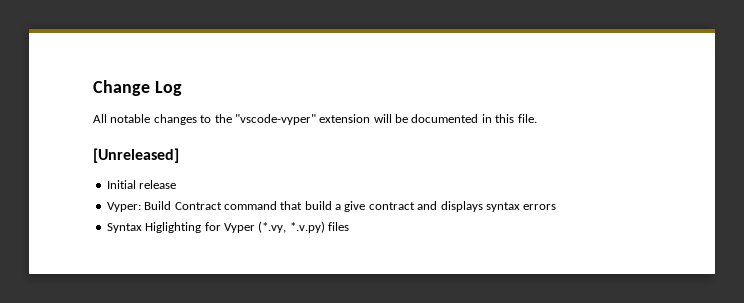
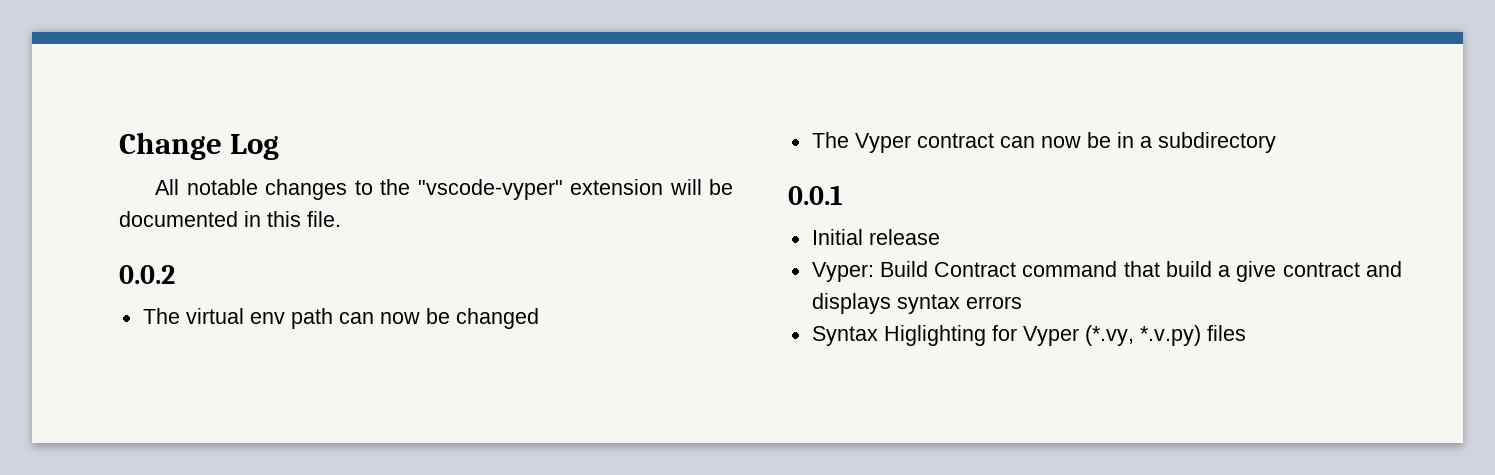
[93,148,179,163] [Unreleased] -> [119,265,175,284] [142,308,539,329] [811,132,1276,153] [788,185,843,205] 0.0.2 // The virtual env path can now be changed // The Vyper contract can now be in a subdirectory // 0.0.1

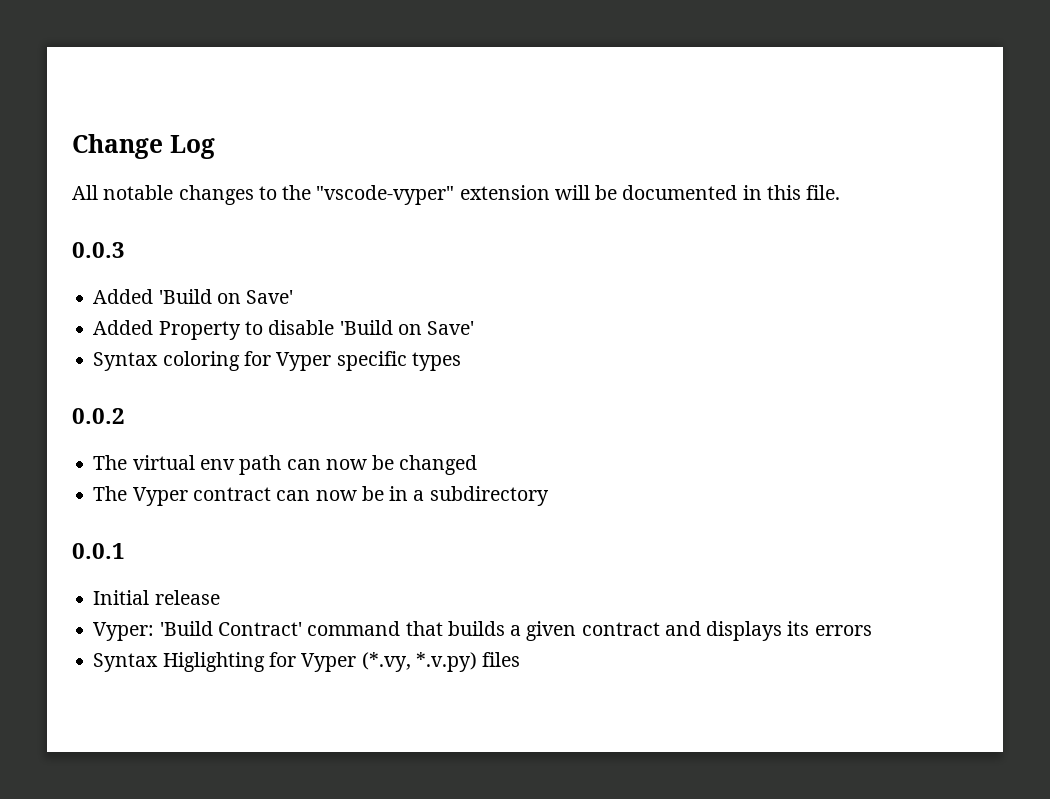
(341, 219) none -> [72,242,125,258] [93,289,294,304] [93,320,475,340] [93,351,461,371] // 0.0.3 // Added 'Build on Save' // Added Property to disable 'Build on Save' // Syntax coloring for Vyper specific types
[879,261,1277,282] Build Contract command that build a give -> [159,621,577,641] 'Build Contract' command that builds a given
[896,294,960,314] syntax -> [787,621,810,636] its

